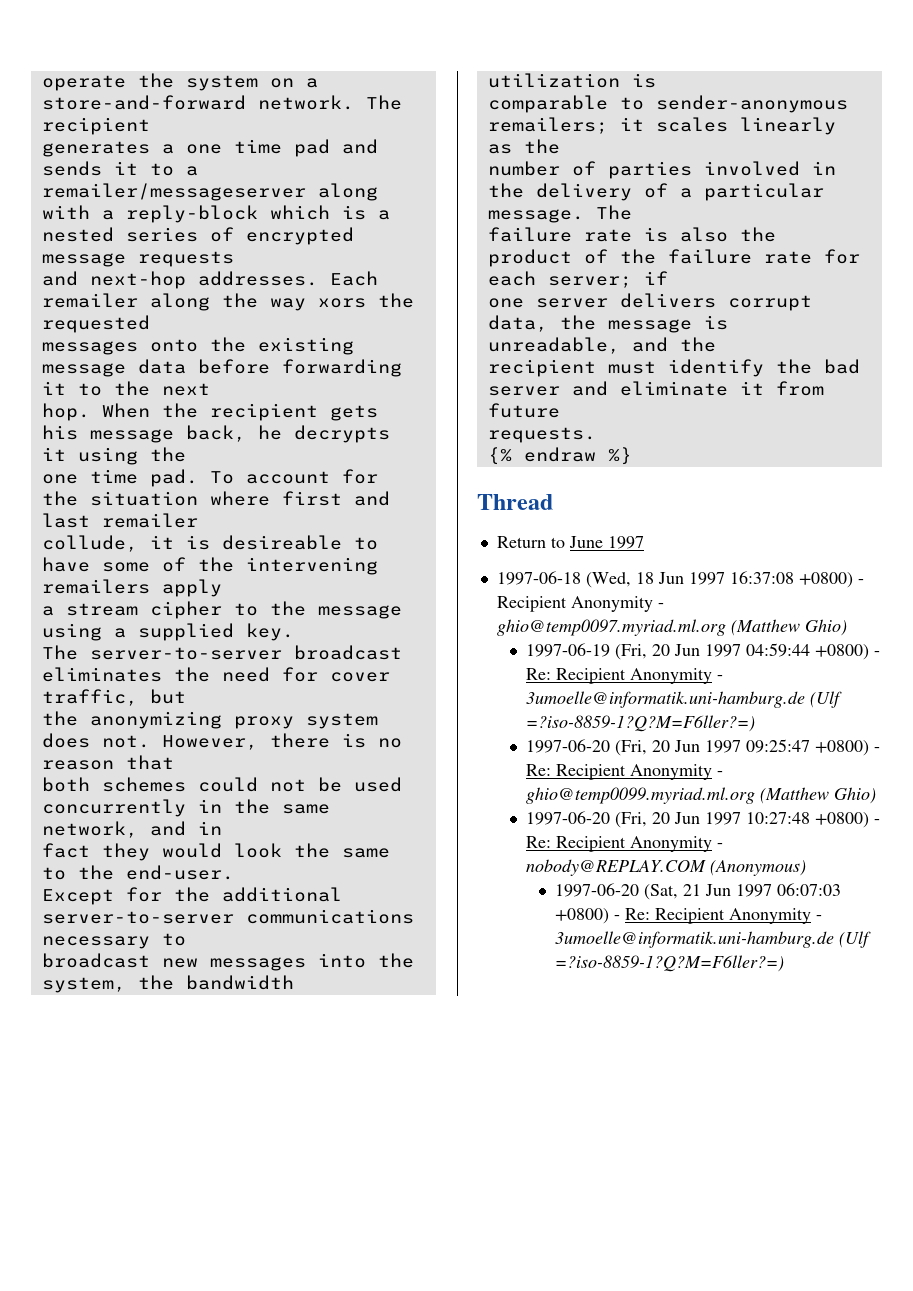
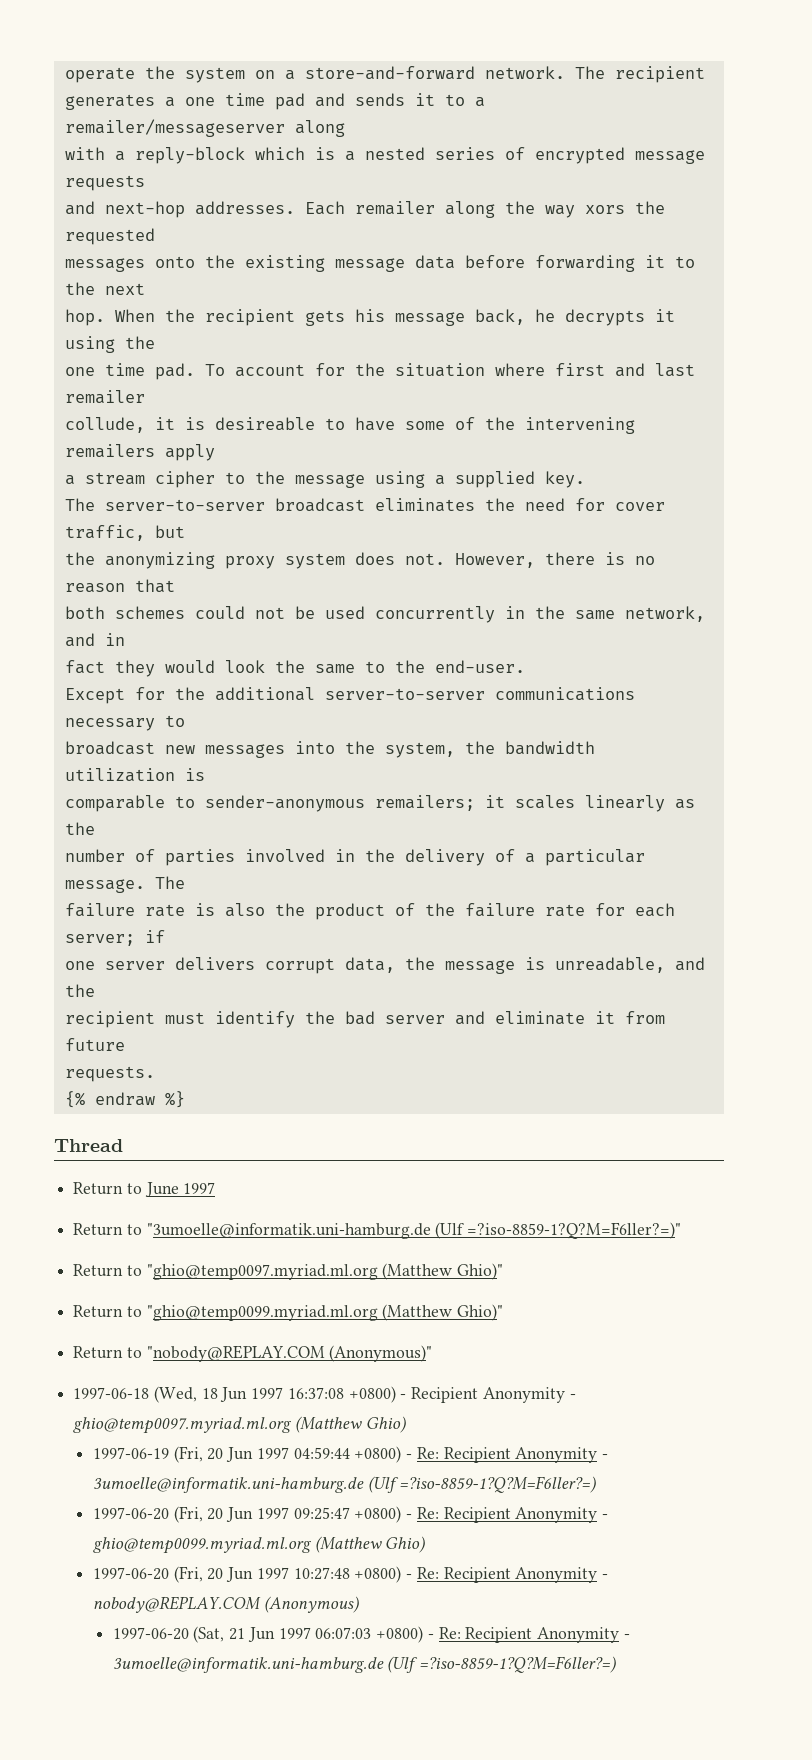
(644, 542) none -> [73,1222,682,1239] [73,1263,504,1280] [73,1304,504,1321] [73,1345,433,1362] // Return to "3umoelle@informatik.uni-hamburg.de (Ulf =?iso-8859-1?Q?M=F6ller?=)" // Return to "ghio@temp0097.myriad.ml.org (Matthew Ghio)" // Return to "ghio@temp0099.myriad.ml.org (Matthew Ghio)" // Return to "nobody@REPLAY.COM (Anonymous)"

